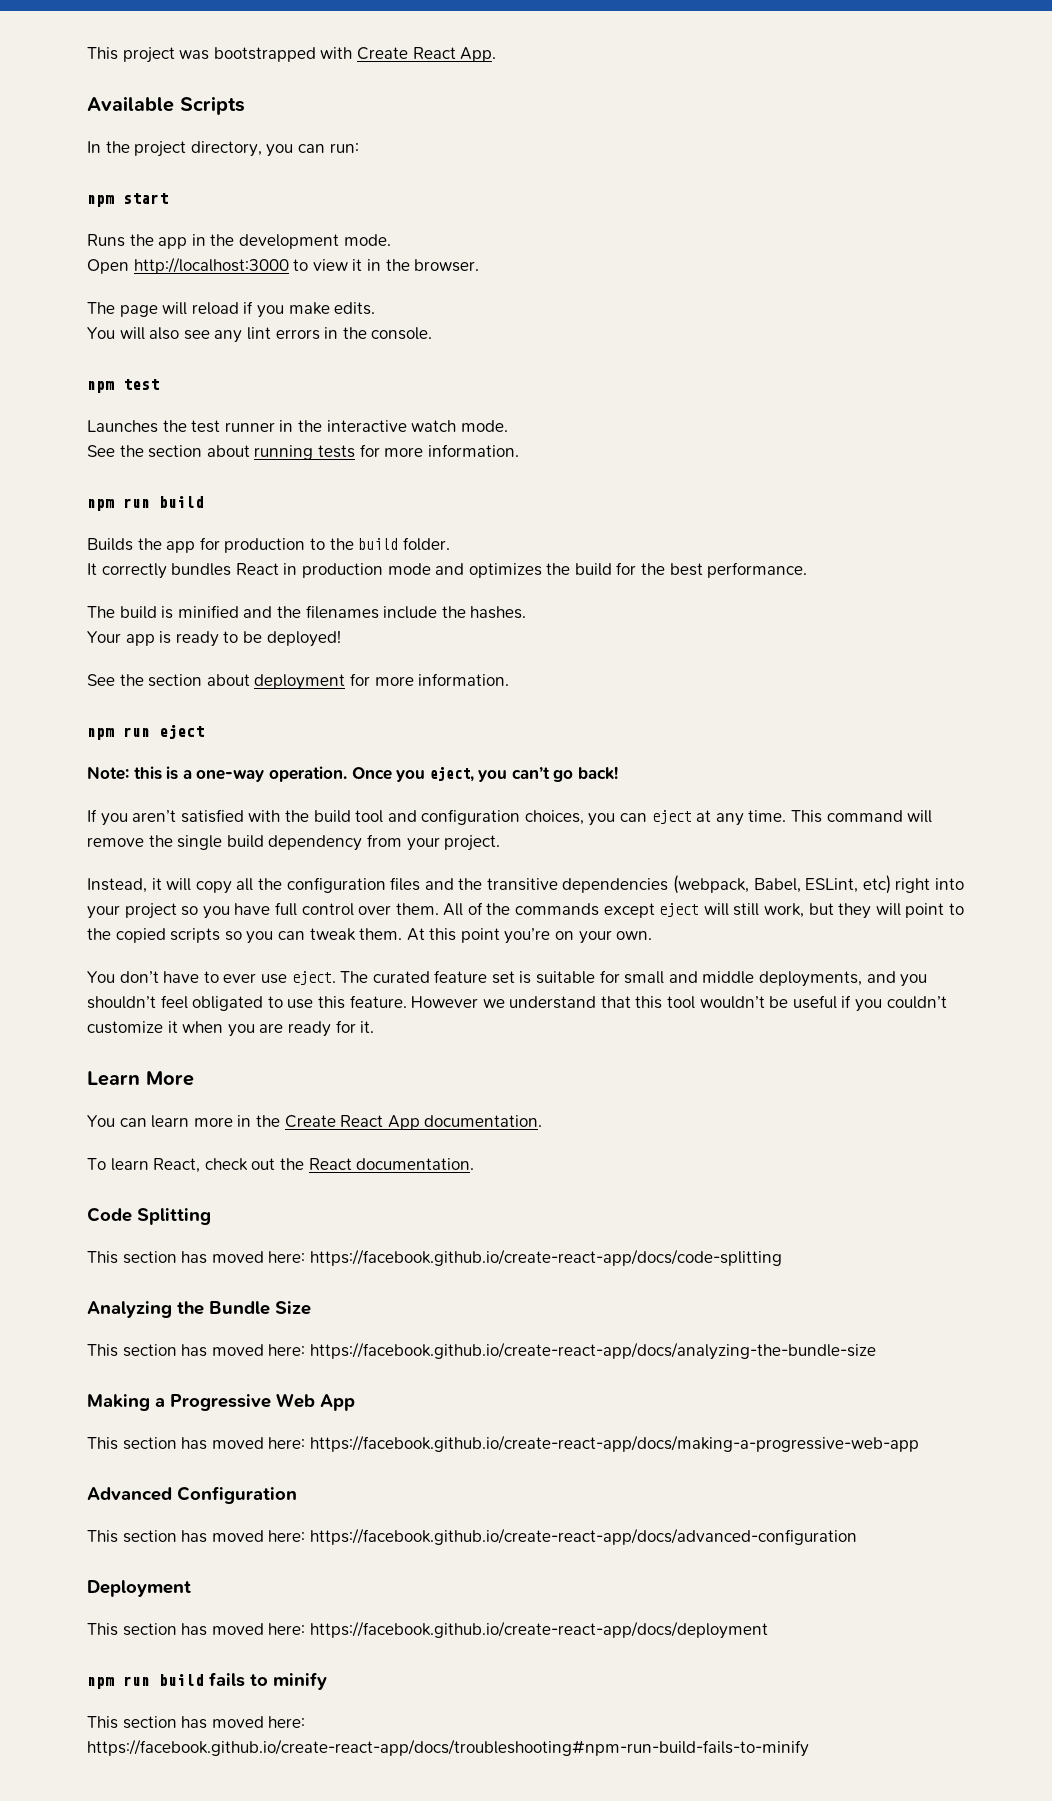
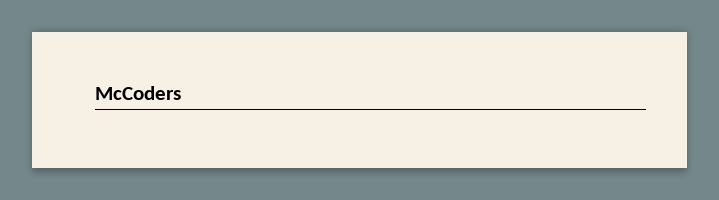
[87,47,497,63] [87,96,245,115] [87,141,359,157] [87,193,168,207] [87,234,391,249] [87,257,480,274] [87,301,376,318] [87,327,433,343] [87,379,159,393] [87,420,508,433] [87,444,519,460] [87,496,204,511] [87,537,450,553] [87,562,808,579] [87,605,527,619] [87,630,341,647] [87,673,510,690] [87,724,204,740] [87,766,619,782] [87,809,933,826] [87,834,501,851] [87,875,965,894] [87,902,964,919] [87,928,653,944] [87,970,928,987] [87,995,947,1012] [87,1020,375,1037] [87,1071,194,1086] [87,1115,543,1130] [87,1158,475,1173] [87,1207,211,1225] [87,1249,782,1266] [87,1301,311,1318] [87,1342,876,1360] [87,1393,355,1411] [87,1435,919,1452] [87,1486,297,1504] [87,1528,857,1545] [87,1580,191,1597] [87,1621,768,1639] [87,1672,327,1690] [87,1716,306,1729] [87,1739,809,1757] This project was bootstrapped with Create React App. // Available Scripts // In the project directory, you can run: // npm start // Runs the app in the development mode. // Open http://localhost:3000 to view it in the browser. // The page will reload if you make edits. // You will also see any lint errors in the console. // npm test // Launches the test runner in the interactive watch mode. // See the section about running tests for more information. // npm run build // Builds the app for production to the build folder. // It correctly bundles React in production mode and optimizes the build for the best performance. // The build is minified and the filenames include the hashes. // Your app is ready to be deployed! // See the section about deployment for more information. // npm run eject // Note: this is a one-way operation. Once you eject, you can’t go back! // If you aren’t satisfied with the build tool and configuration choices, you can eject at any time. This command will remove the single build dependency from your project. // Instead, it will copy all the configuration files and the transitive dependencies (webpack, Babel, ESLint, etc) right into your project so you have full control over them. All of the commands except eject will still work, but they will point to the copied scripts so you can tweak them. At this point you’re on your own. // You don’t have to ever use eject. The curated feature set is suitable for small and middle deployments, and you shouldn’t feel obligated to use this feature. However we understand that this tool wouldn’t be useful if you couldn’t customize it when you are ready for it. // Learn More // You can learn more in the Create React App documentation. // To learn React, check out the React documentation. // Code Splitting // This section has moved here: https://facebook.github.io/create-react-app/docs/code-splitting // Analyzing the Bundle Size // This section has moved here: https://facebook.github.io/create-react-app/docs/analyzing-the-bundle-size // Making a Progressive Web App // This section has moved here: https://facebook.github.io/create-react-app/docs/making-a-progressive-web-app // Advanced Configuration // This section has moved here: https://facebook.github.io/create-react-app/docs/advanced-configuration // Deployment // This section has moved here: https://facebook.github.io/create-react-app/docs/deployment // npm run build fails to minify // This section has moved here: https://facebook.github.io/create-react-app/docs/troubleshooting#npm-run-build-fails-to-minify -> [95,86,181,100] McCoders

